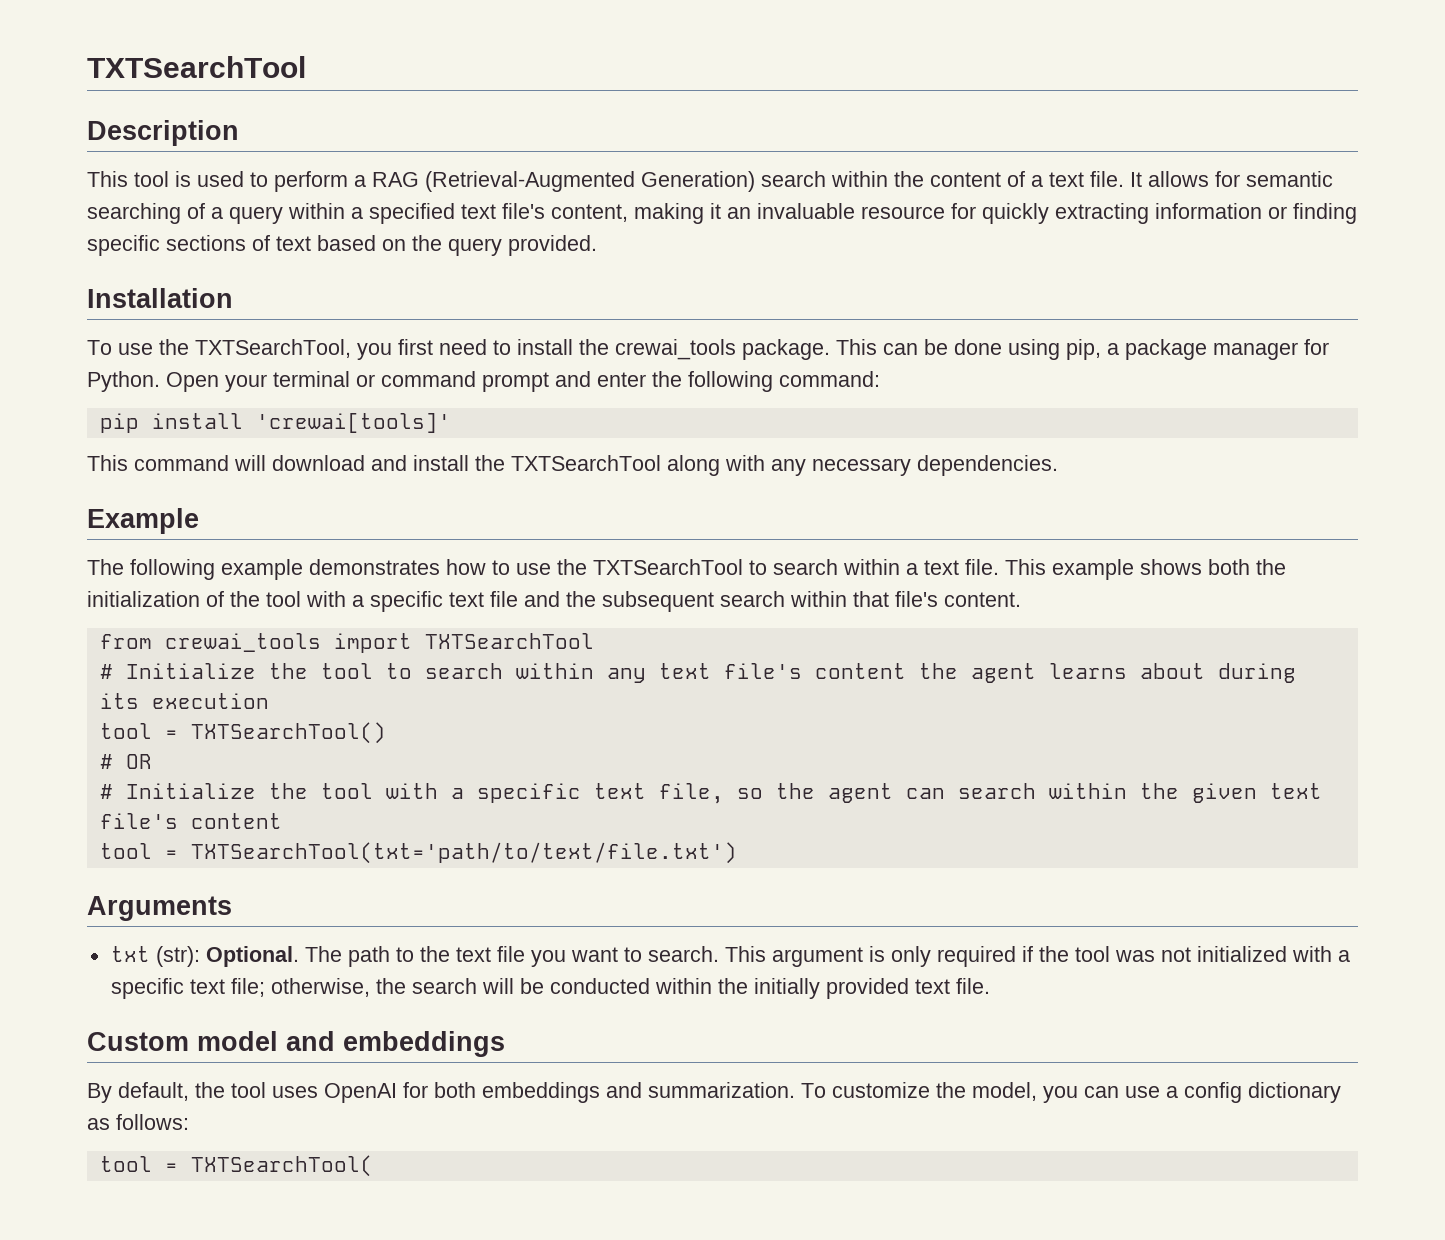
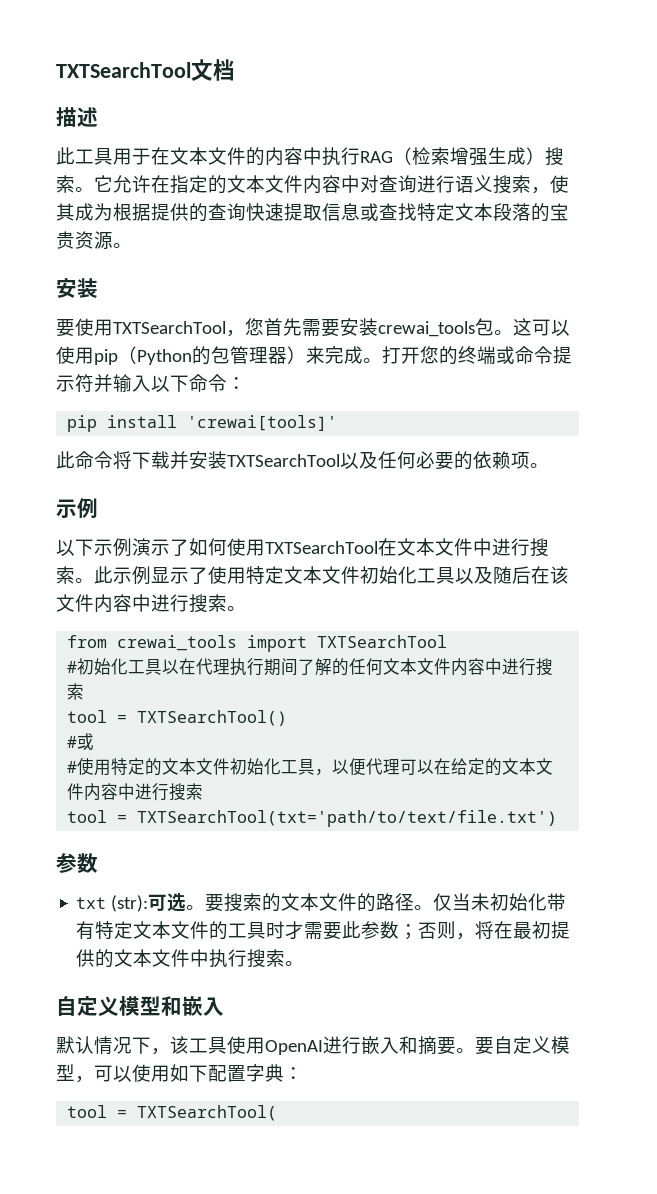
[87,56,306,78] [87,120,239,146] [87,171,1333,192] [87,203,1357,224] [87,235,597,256] [87,288,233,308] [87,339,1329,360] [87,371,880,392] [99,413,451,433] [87,455,1058,476] [87,508,199,534] [87,559,1286,580] [87,591,1021,612] TXTSearchTool // Description // This tool is used to perform a RAG (Retrieval-Augmented Generation) search within the content of a text file. It allows for semantic searching of a query within a specified text file's content, making it an invaluable resource for quickly extracting information or finding specific sections of text based on the query provided. // Installation // To use the TXTSearchTool, you first need to install the crewai_tools package. This can be done using pip, a package manager for Python. Open your terminal or command prompt and enter the following command: // pip install 'crewai[tools]' // This command will download and install the TXTSearchTool along with any necessary dependencies. // Example // The following example demonstrates how to use the TXTSearchTool to search within a text file. This example shows both the initialization of the tool with a specific text file and the subsequent search within that file's content. -> [56,59,235,81] [56,107,98,127] [56,147,564,166] [56,175,569,194] [56,203,569,222] [56,231,132,250] [56,278,98,298] [56,318,570,337] [56,346,572,365] [56,374,246,393] [67,415,338,432] [56,451,549,470] [56,498,98,518] [56,538,549,557] [56,566,569,585] [56,594,246,613] TXTSearchTool文档 // 描述 // 此工具用于在文本文件的内容中执行RAG（检索增强生成）搜索。它允许在指定的文本文件内容中对查询进行语义搜索，使其成为根据提供的查询快速提取信息或查找特定文本段落的宝贵资源。 // 安装 // 要使用TXTSearchTool，您首先需要安装crewai_tools包。这可以使用pip（Python的包管理器）来完成。打开您的终端或命令提示符并输入以下命令： // pip install 'crewai[tools]' // 此命令将下载并安装TXTSearchTool以及任何必要的依赖项。 // 示例 // 以下示例演示了如何使用TXTSearchTool在文本文件中进行搜索。此示例显示了使用特定文本文件初始化工具以及随后在该文件内容中进行搜索。
[125,663,1296,683] [99,693,269,709] Initialize the tool to search within any text file's content the agent learns about during its execution -> [77,658,554,676] [67,683,85,700] 初始化工具以在代理执行期间了解的任何文本文件内容中进行搜索
[125,754,152,769] [99,783,1322,804] [99,813,282,829] OR // # Initialize the tool with a specific text file, so the agent can search within the given text file's content -> [77,733,95,750] [67,758,554,776] [67,783,204,801] 或 // #使用特定的文本文件初始化工具，以便代理可以在给定的文本文件内容中进行搜索
[87,896,232,921] Arguments -> [56,853,98,873] 参数
[205,946,1350,967] [110,978,990,999] [87,1031,505,1057] [87,1082,1341,1103] [87,1114,189,1130] Optional. The path to the text file you want to search. This argument is only required if the tool was not initialized with a specific text file; otherwise, the search will be conducted within the initially provided text file. // Custom model and embeddings // By default, the tool uses OpenAI for both embeddings and summarization. To customize the model, you can use a config dictionary as follows: -> [148,893,567,912] [76,921,571,940] [76,949,305,968] [56,996,224,1016] [56,1036,570,1055] [56,1064,303,1083] 可选。要搜索的文本文件的路径。仅当未初始化带有特定文本文件的工具时才需要此参数；否则，将在最初提供的文本文件中执行搜索。 // 自定义模型和嵌入 // 默认情况下，该工具使用OpenAI进行嵌入和摘要。要自定义模型，可以使用如下配置字典：

